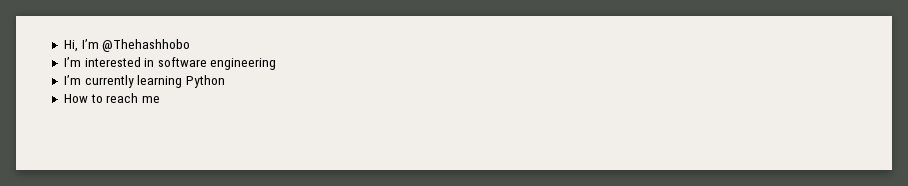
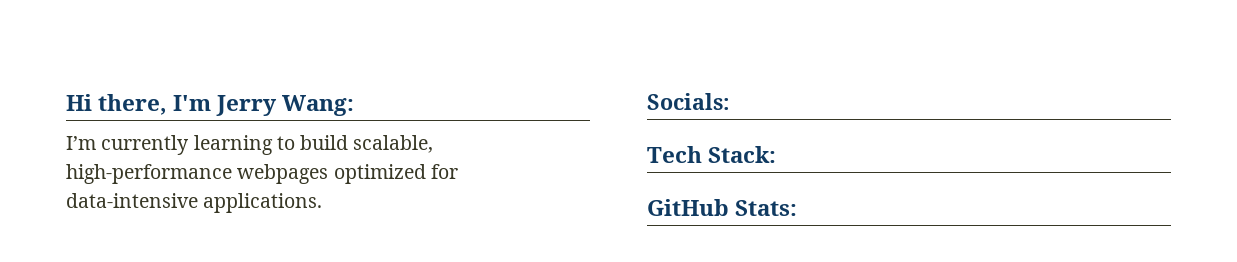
[63,39,191,52] [63,57,277,70] [63,75,225,88] [63,93,160,103] Hi, I’m @Thehashhobo // I’m interested in software engineering // I’m currently learning Python // How to reach me -> [66,94,355,116] [66,135,434,155] [66,164,458,184] [66,193,323,213] [647,93,730,110] [647,146,777,163] [647,199,798,216] Hi there, I'm Jerry Wang: // I’m currently learning to build scalable, high-performance webpages optimized for data-intensive applications. // Socials: // Tech Stack: // GitHub Stats:

